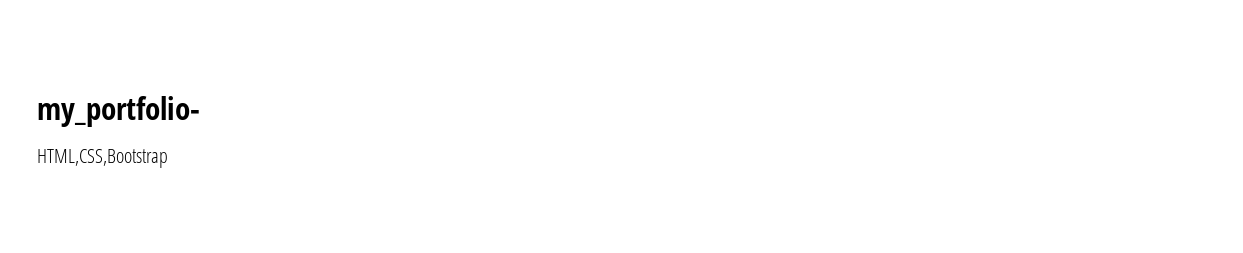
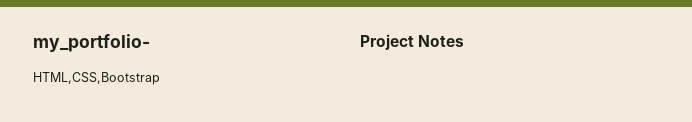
(168, 158) none -> [360,34,465,50] // Project Notes

